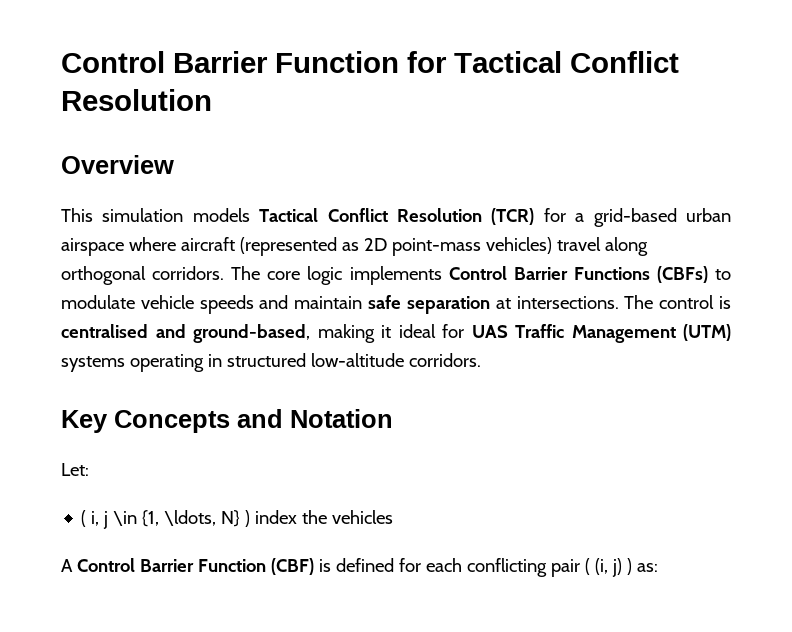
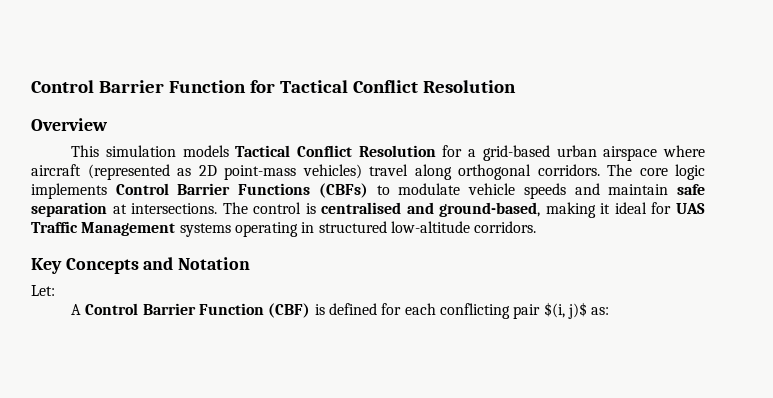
[491,208,535,225] (TCR) -> (436, 151) none
[683,324,731,341] (UTM) -> (176, 229) none
[81,510,394,529] // ( i, j \in {1, \ldots, N} ) index the vehicles -> (55, 290) none
[584,558,632,577] ( (i, j) ) -> [543,302,587,319] $(i, j)$

